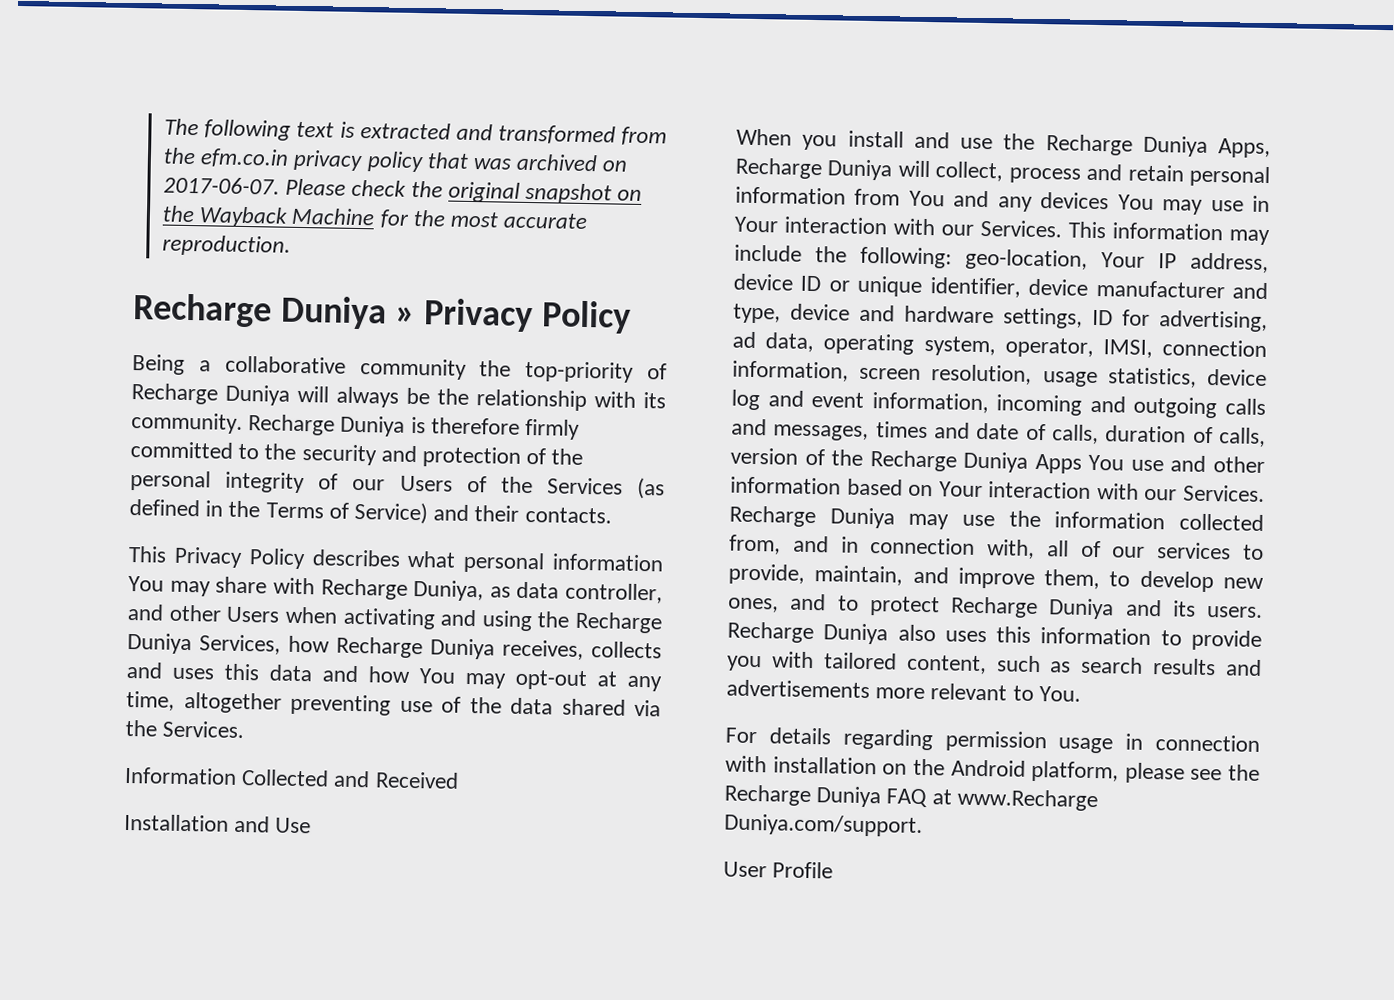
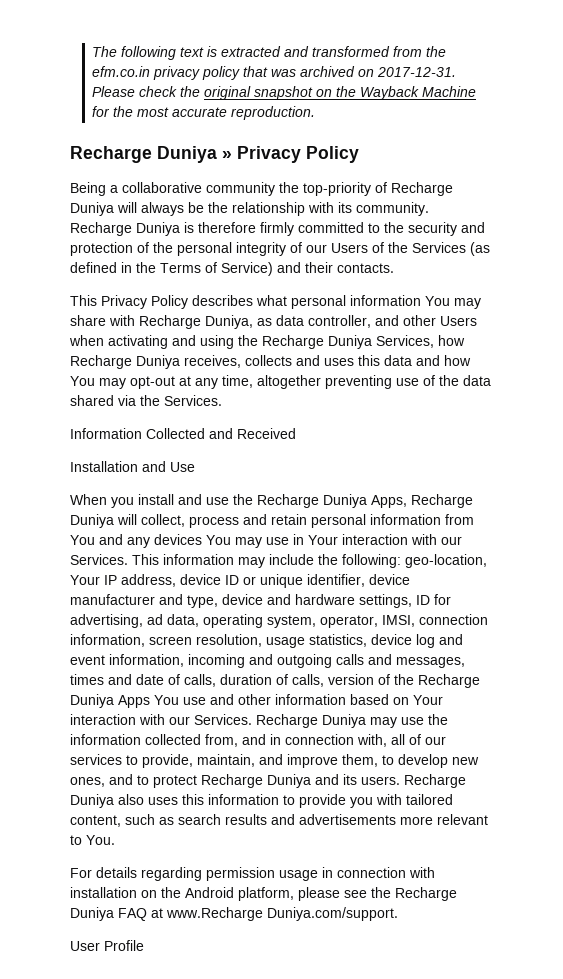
[162,176,280,195] 2017-06-07. -> [377,67,457,77] 2017-12-31.

